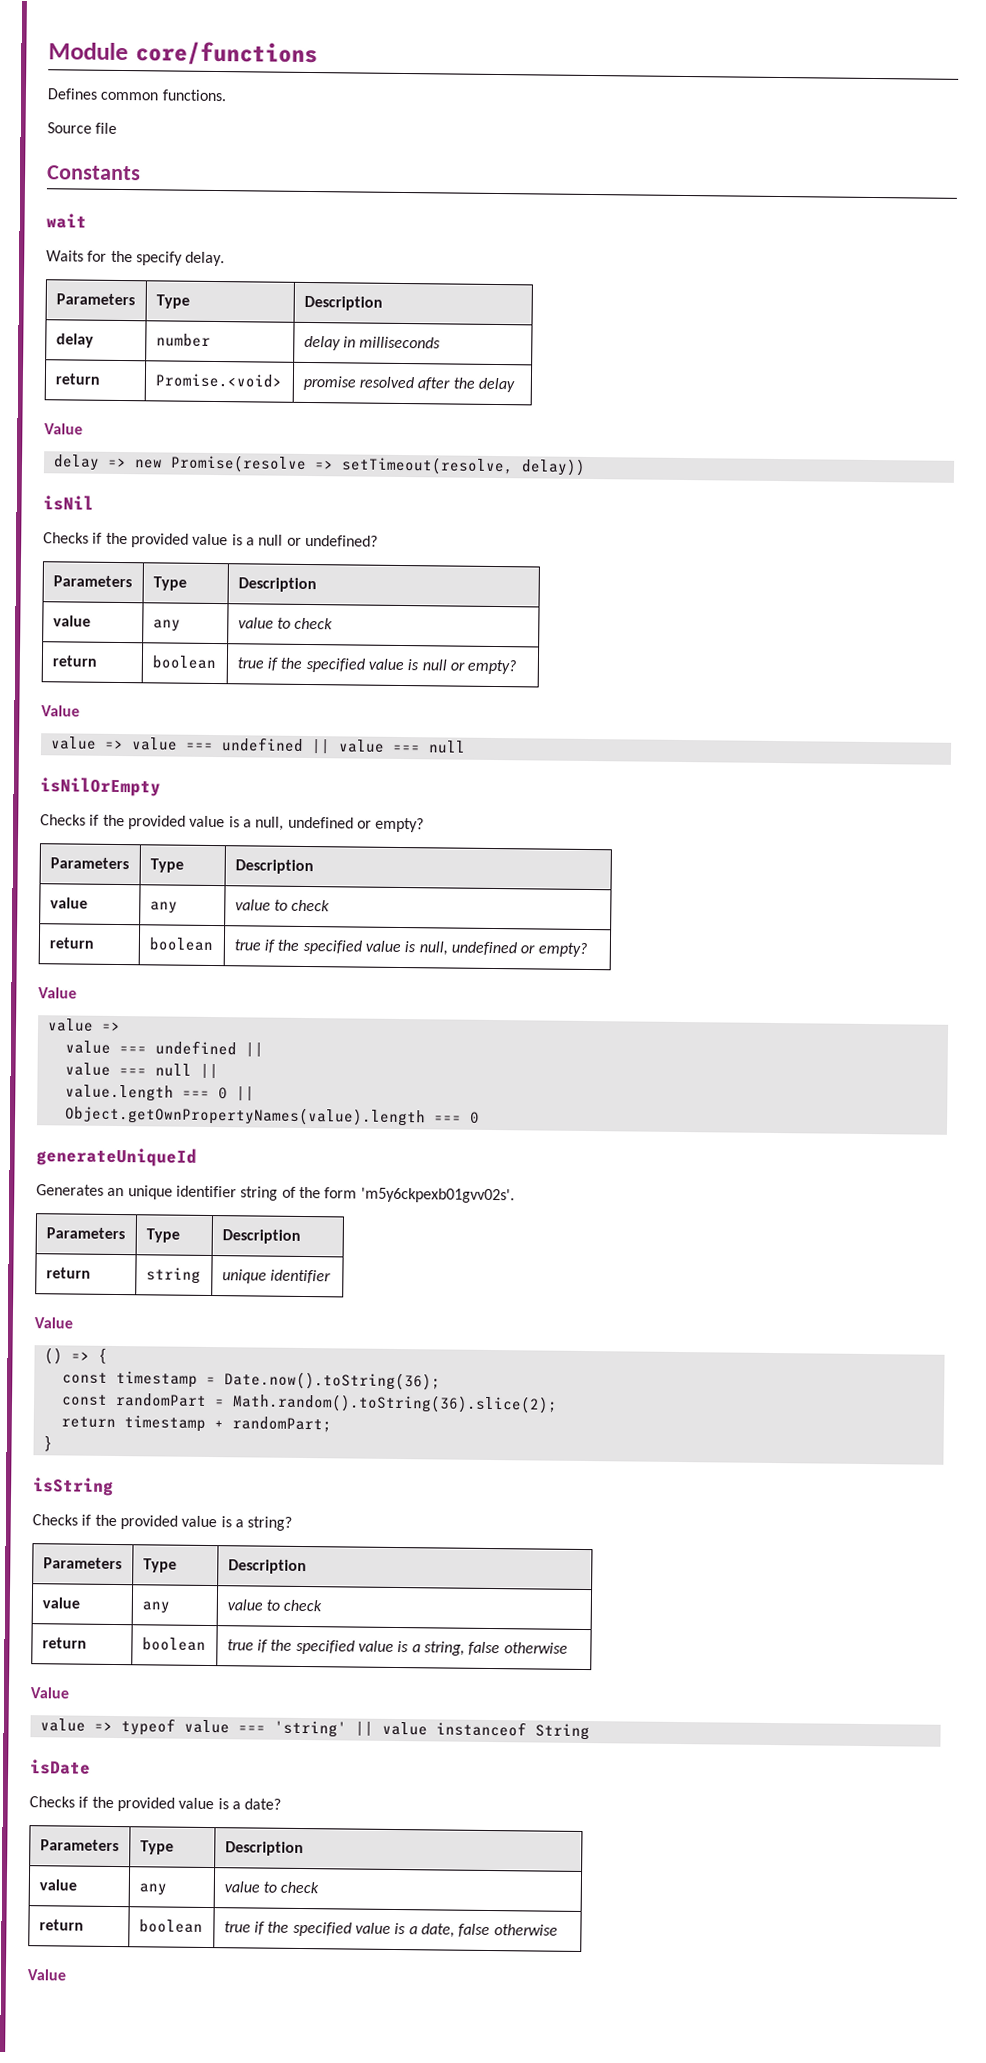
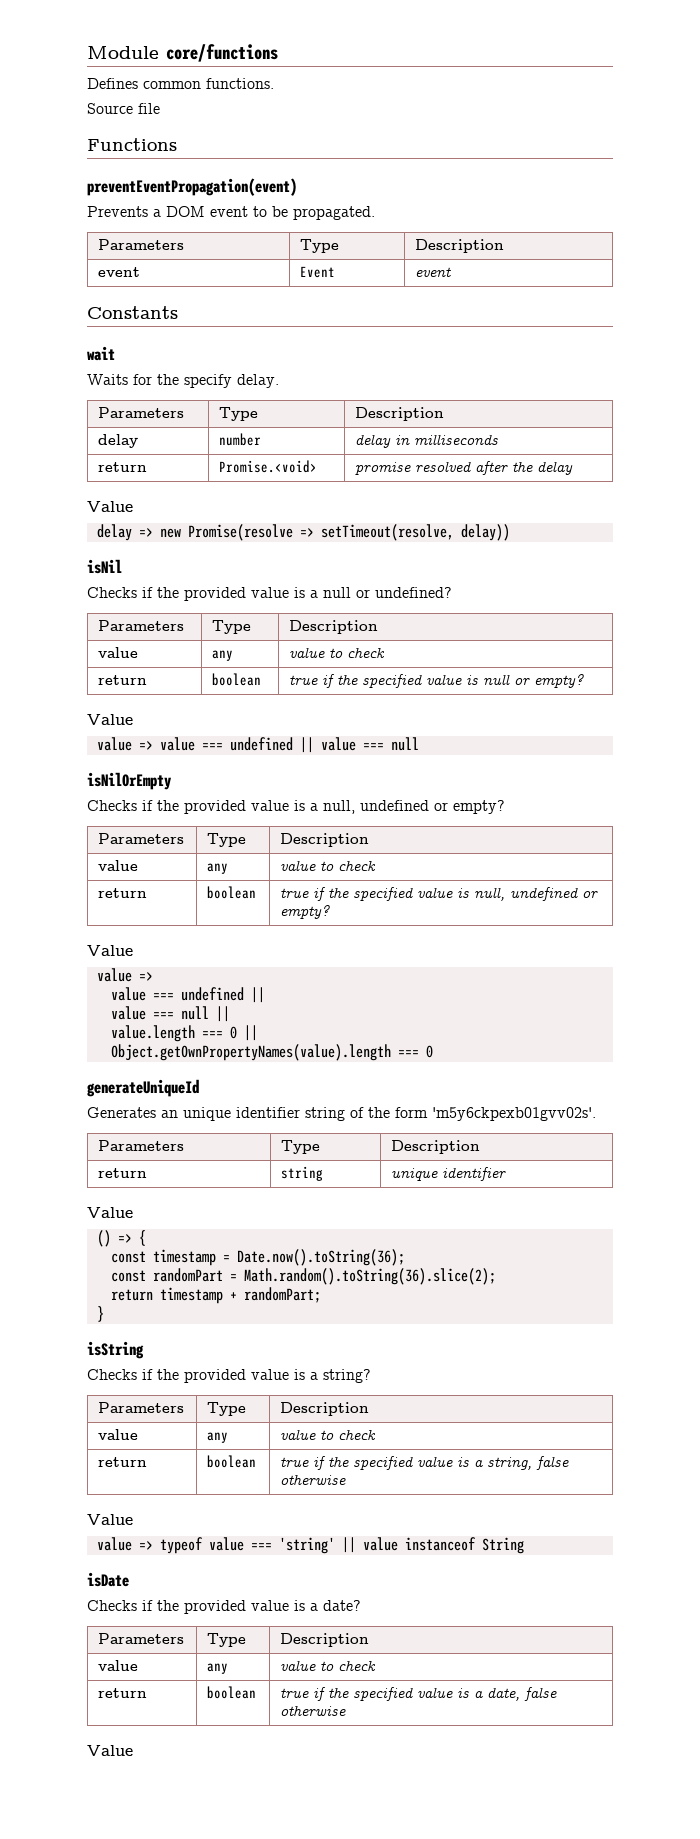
(118, 128) none -> [87,138,177,151] [87,178,297,196] [87,206,375,220] [98,239,185,250] [300,239,340,253] [415,239,505,253] [98,267,141,277] [300,266,336,278] [415,267,452,277] // Functions // preventEventPropagation(event) // Prevents a DOM event to be propagated. // Parameters | Type | Description // event | Event | event

